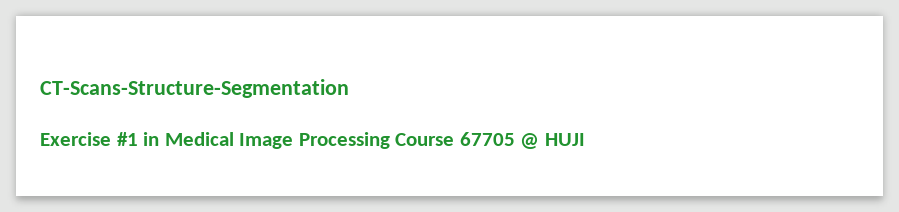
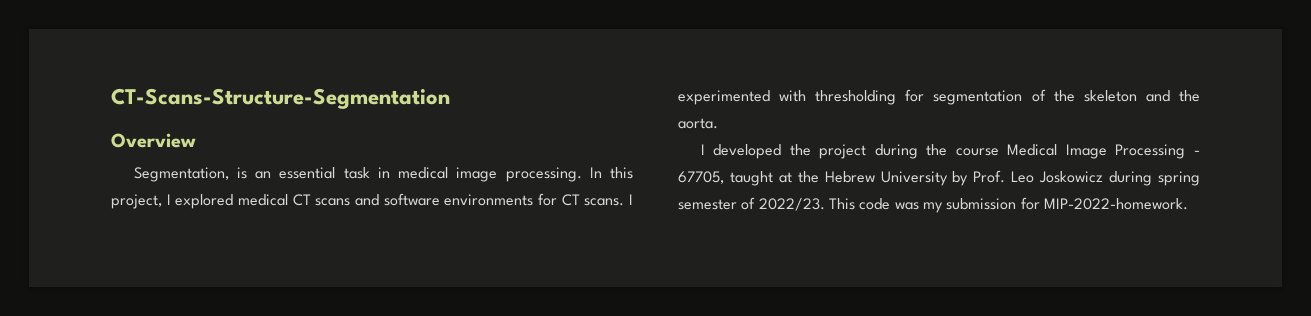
[40,132,585,149] Exercise #1 in Medical Image Processing Course 67705 @ HUJI -> [111,133,196,148] [133,167,633,182] [111,193,634,209] [678,89,1200,105] [678,118,718,129] [700,144,1200,159] [678,170,1200,186] [678,197,1188,213] Overview // Segmentation, is an essential task in medical image processing. In this project, I explored medical CT scans and software environments for CT scans. I experimented with thresholding for segmentation of the skeleton and the aorta. // I developed the project during the course Medical Image Processing - 67705, taught at the Hebrew University by Prof. Leo Joskowicz during spring semester of 2022/23. This code was my submission for MIP-2022-homework.

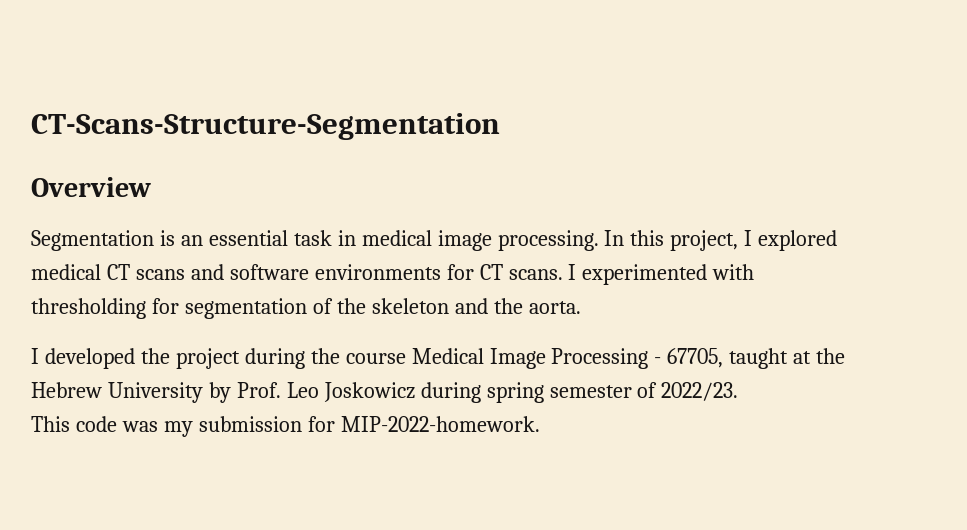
[133,167,229,182] Segmentation, -> [31,230,154,251] Segmentation
(825, 204) none -> (739, 391) //

